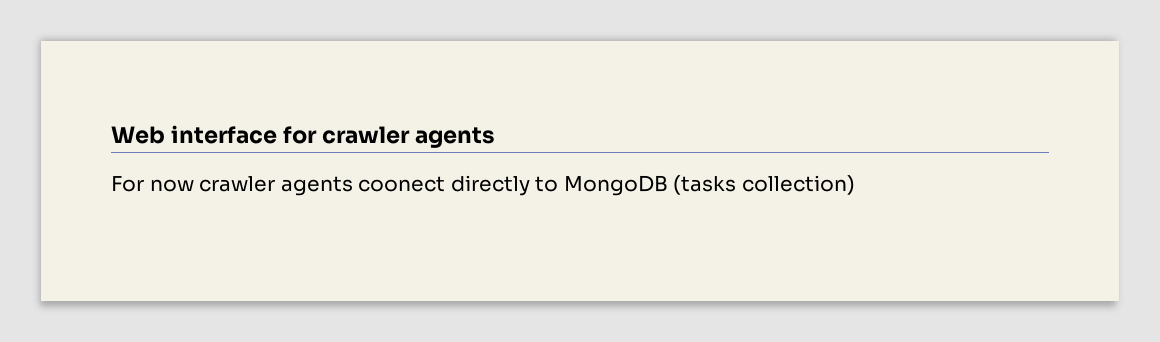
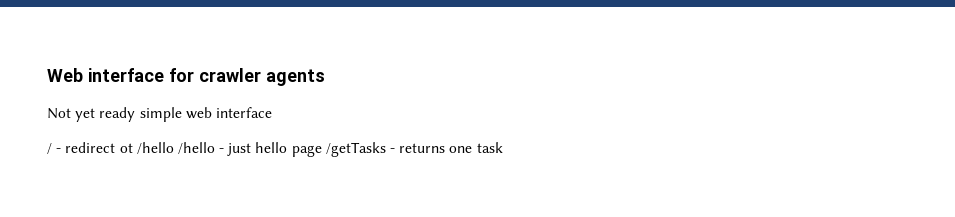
[111,175,855,196] For now crawler agents coonect directly to MongoDB (tasks collection) -> [47,107,272,122] [47,142,503,157] Not yet ready simple web interface // / - redirect ot /hello /hello - just hello page /getTasks - returns one task

